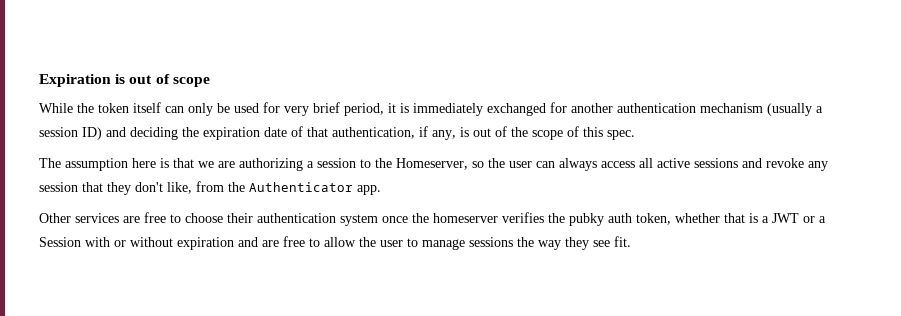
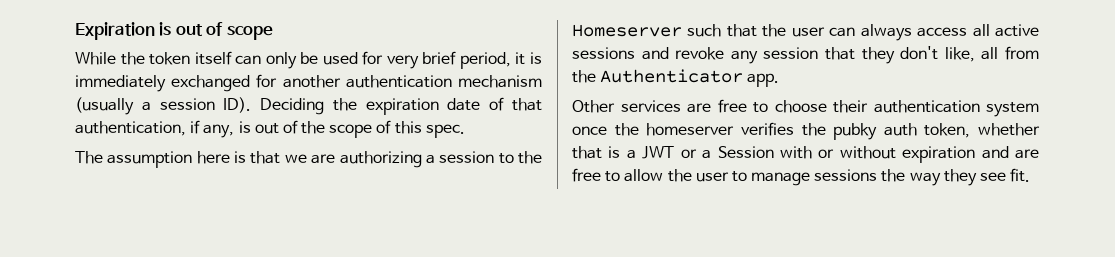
[82,127,178,140] ID) and deciding -> [223,97,325,115] ID). Deciding
[396,158,484,170] Homeserver, so -> [572,24,757,37] Homeserver such that
(192, 188) none -> [981,47,999,60] all

